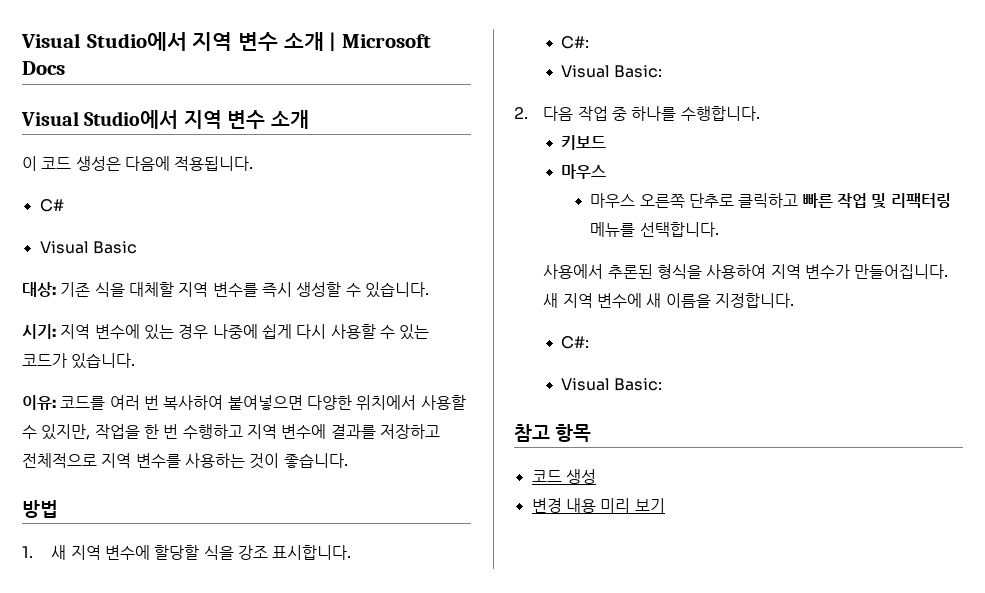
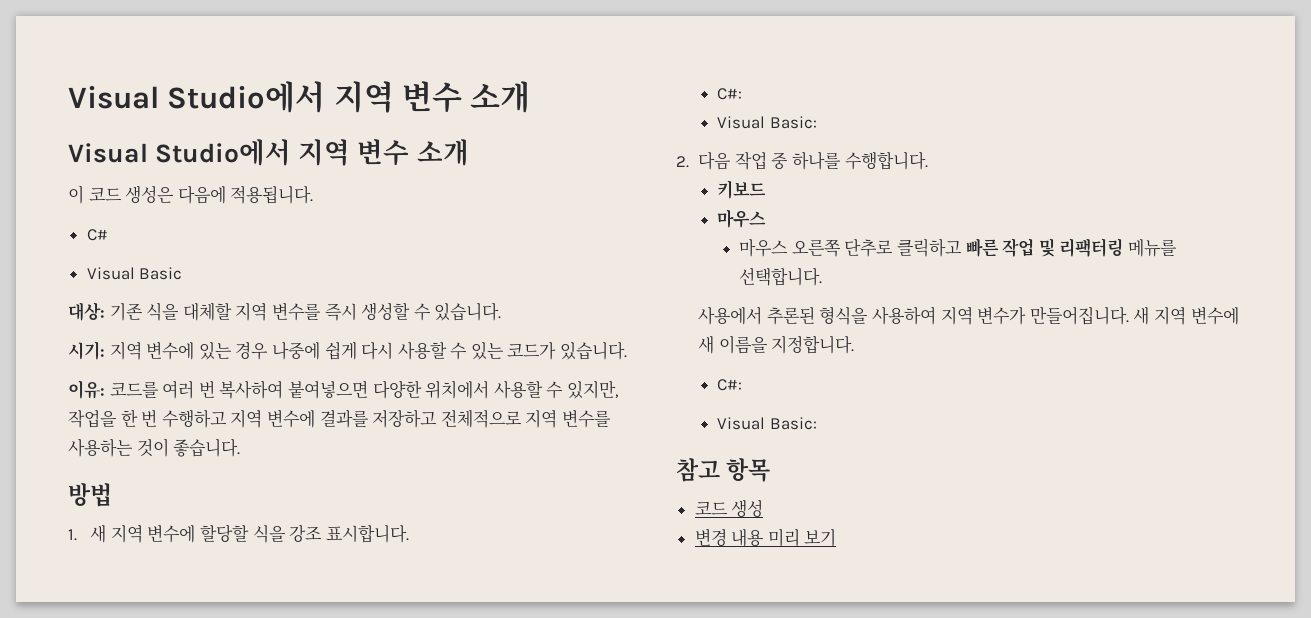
[21,32,432,51] [22,61,65,75] Visual Studio에서 지역 변수 소개 | Microsoft Docs -> [68,81,531,113] Visual Studio에서 지역 변수 소개

